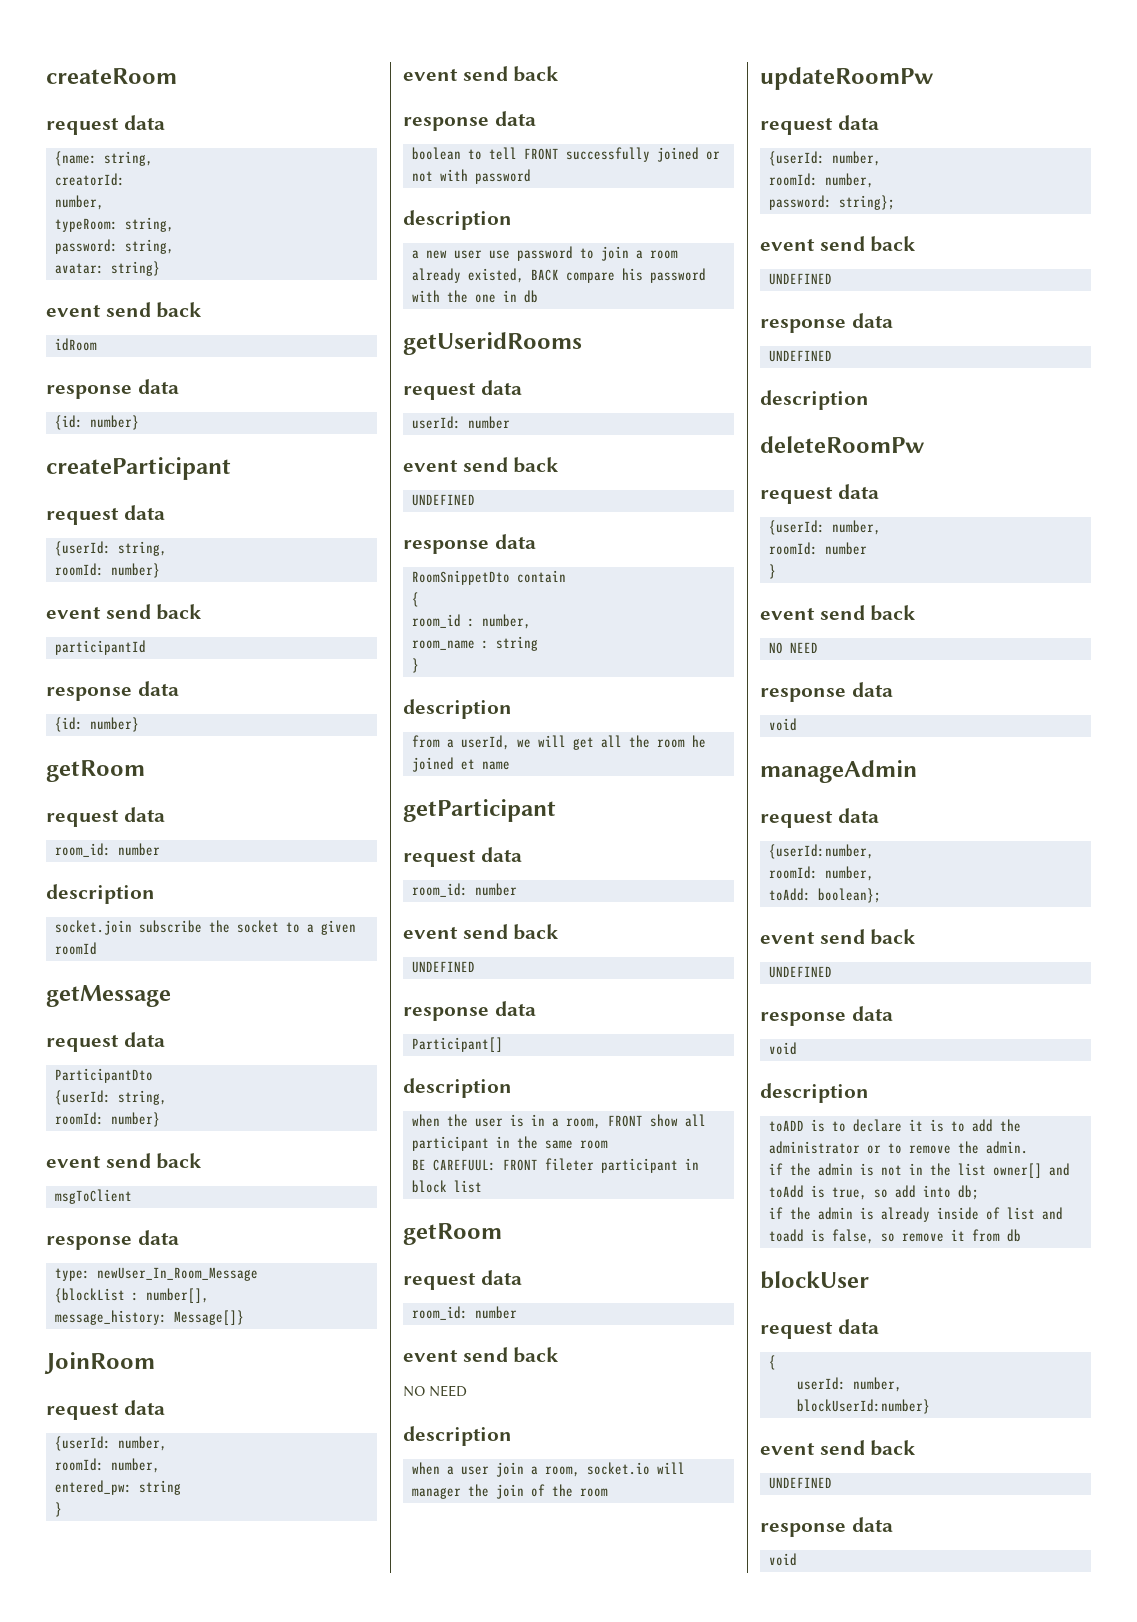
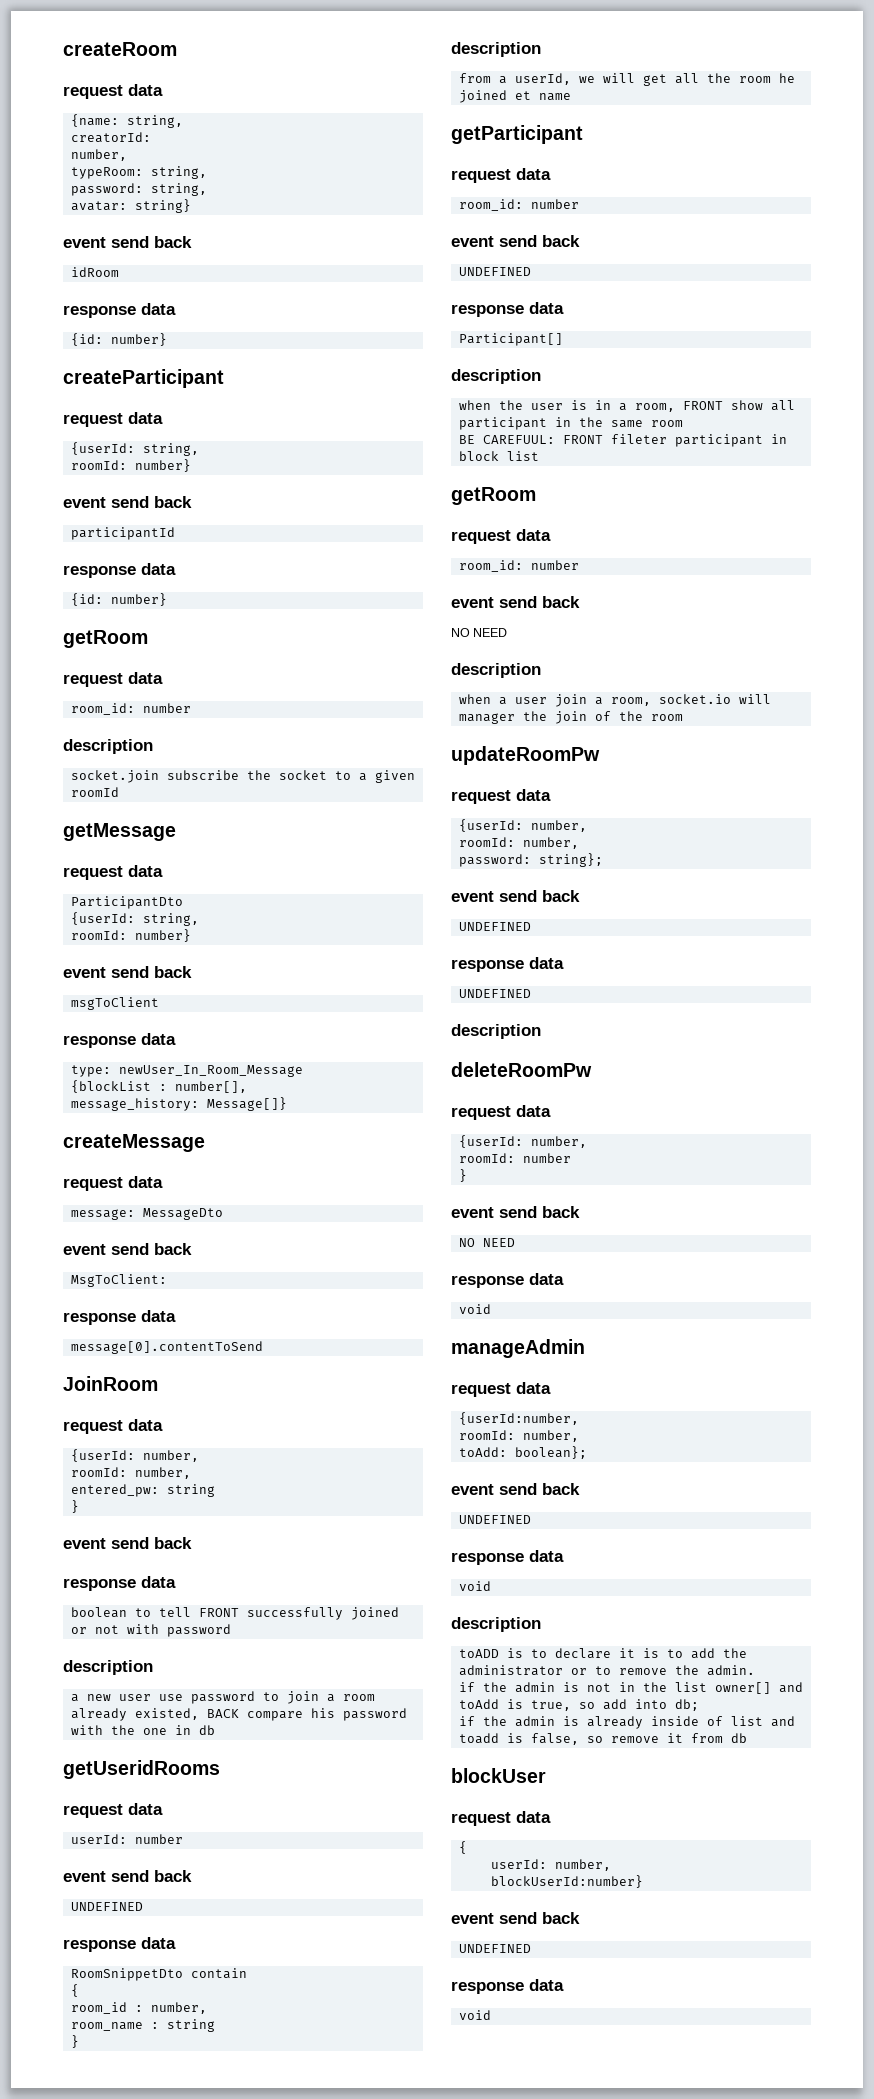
(245, 1317) none -> [63,1134,205,1152] [63,1176,163,1191] [70,1208,223,1220] [63,1243,192,1255] [70,1274,167,1287] [63,1310,176,1325] [70,1341,263,1354] // createMessage // request data // message: MessageDto // event send back // MsgToClient: // response data // message[0].contentToSend

